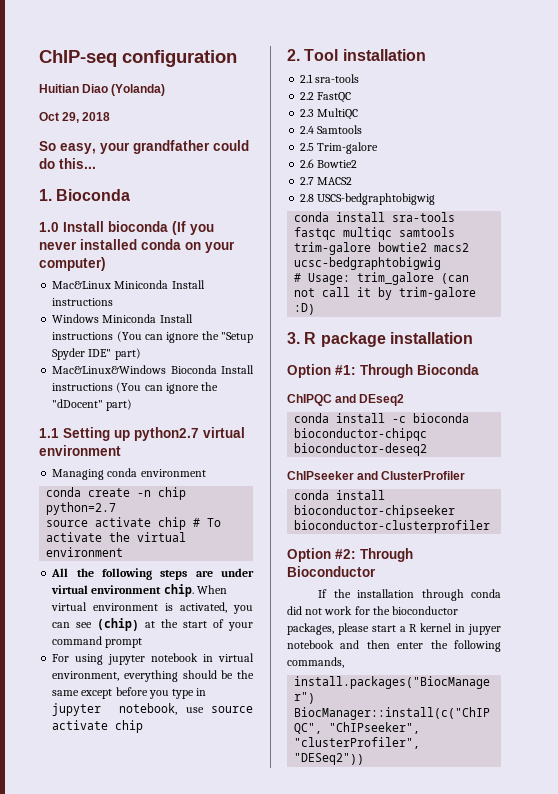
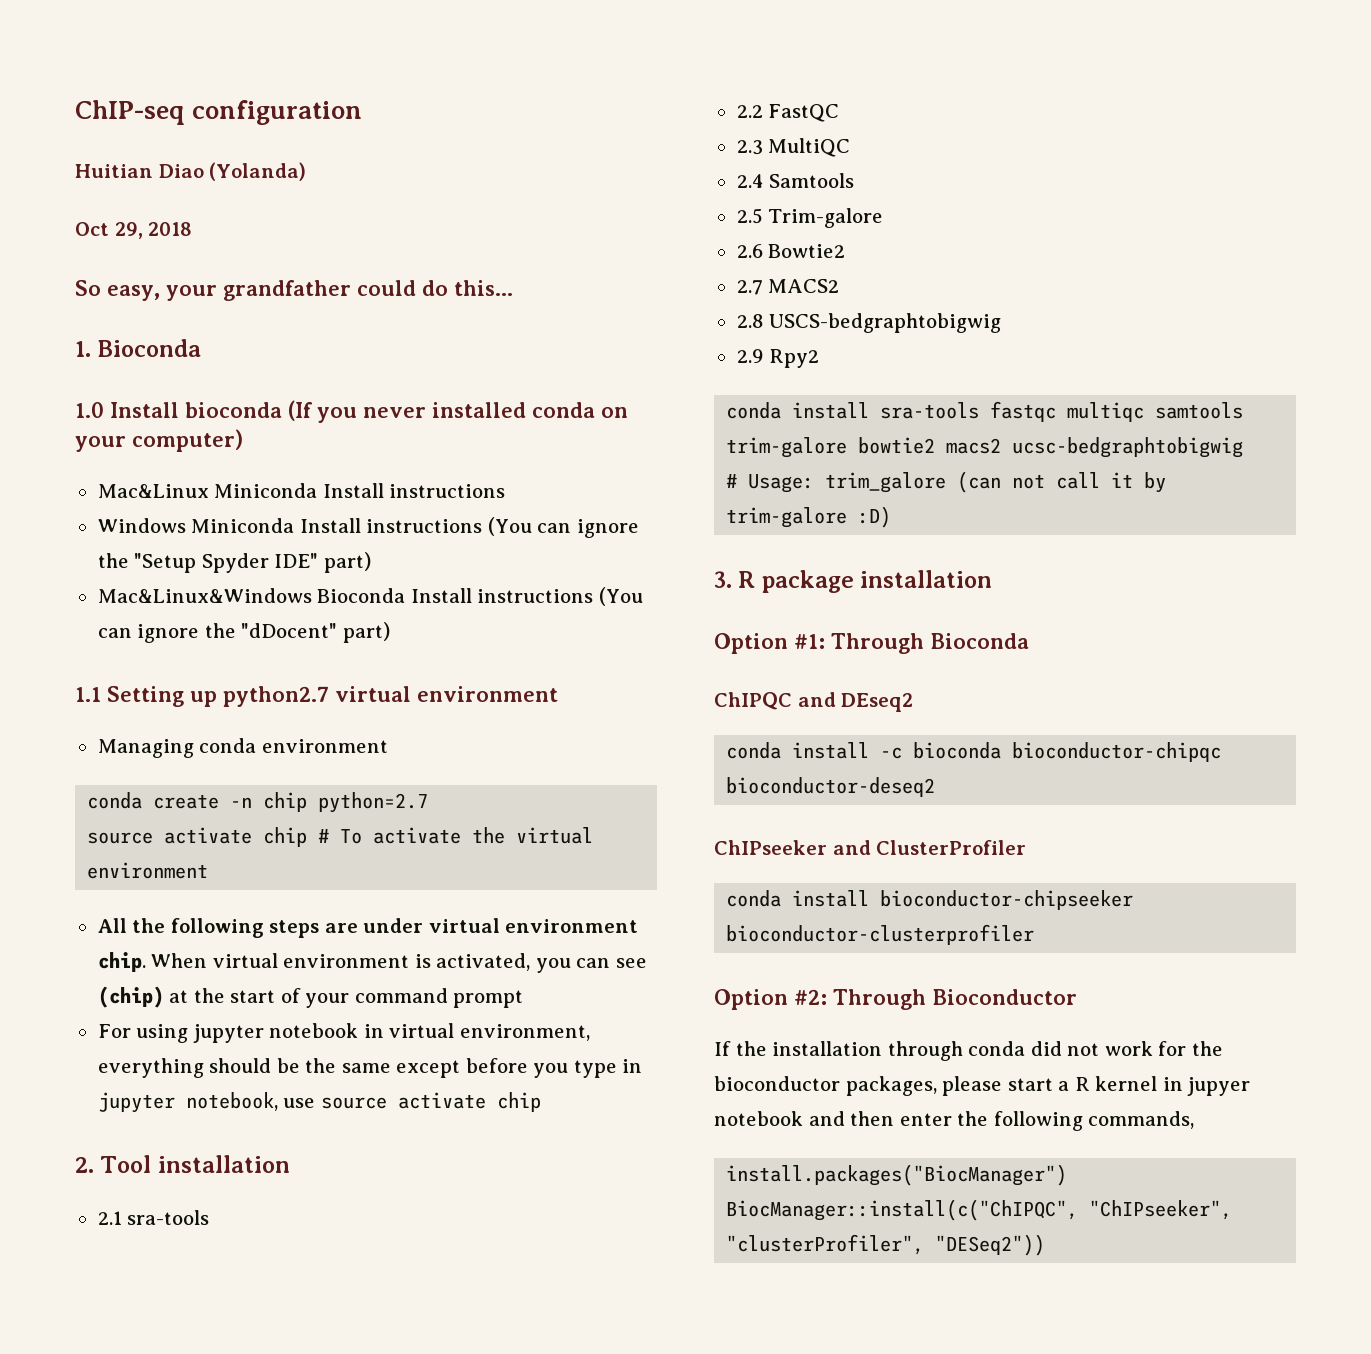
(436, 199) none -> [736,349,820,368] // 2.9 Rpy2

